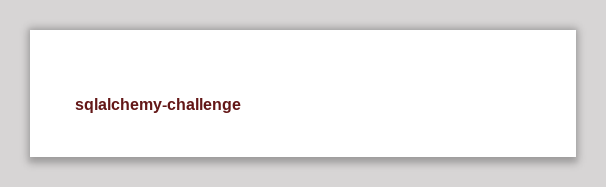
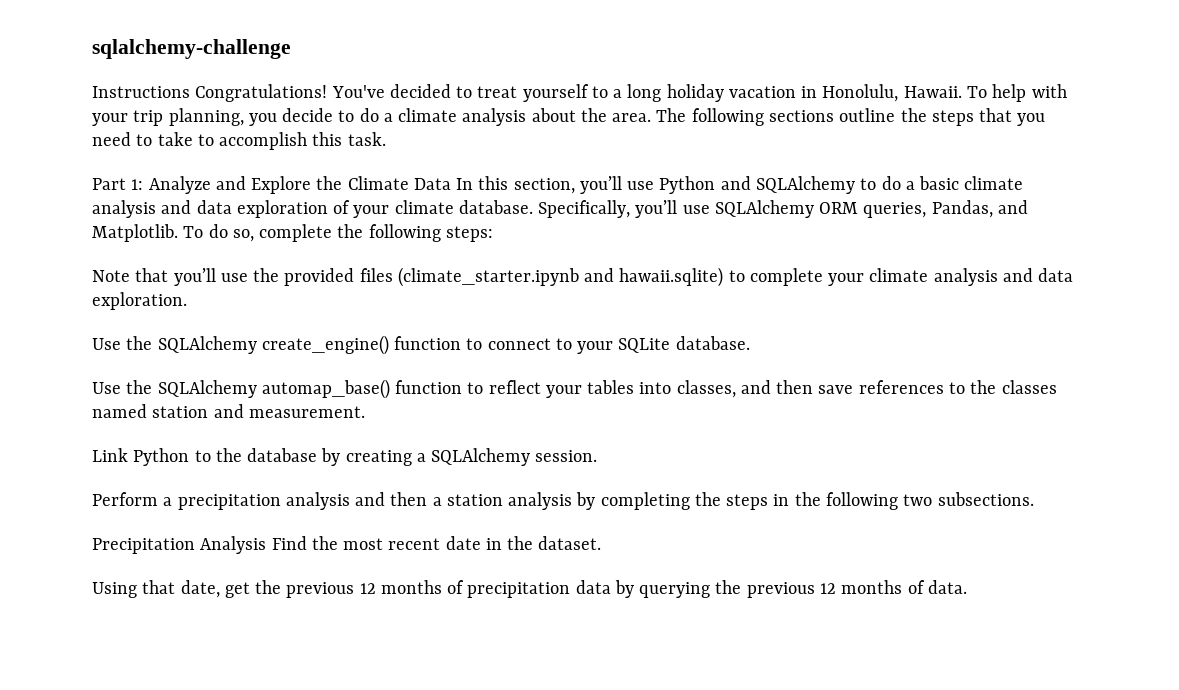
(241, 105) none -> [92,84,1067,102] [92,108,1046,126] [92,132,386,150] [92,176,1024,194] [92,200,1028,218] [92,224,493,242] [92,267,1074,287] [92,292,187,310] [92,335,750,355] [92,379,1057,399] [92,404,365,418] [92,448,598,466] [92,492,1034,510] [92,536,602,554] [92,580,967,598] // Instructions Congratulations! You've decided to treat yourself to a long holiday vacation in Honolulu, Hawaii. To help with your trip planning, you decide to do a climate analysis about the area. The following sections outline the steps that you need to take to accomplish this task. // Part 1: Analyze and Explore the Climate Data In this section, you’ll use Python and SQLAlchemy to do a basic climate analysis and data exploration of your climate database. Specifically, you’ll use SQLAlchemy ORM queries, Pandas, and Matplotlib. To do so, complete the following steps: // Note that you’ll use the provided files (climate_starter.ipynb and hawaii.sqlite) to complete your climate analysis and data exploration. // Use the SQLAlchemy create_engine() function to connect to your SQLite database. // Use the SQLAlchemy automap_base() function to reflect your tables into classes, and then save references to the classes named station and measurement. // Link Python to the database by creating a SQLAlchemy session. // Perform a precipitation analysis and then a station analysis by completing the steps in the following two subsections. // Precipitation Analysis Find the most recent date in the dataset. // Using that date, get the previous 12 months of precipitation data by querying the previous 12 months of data.

